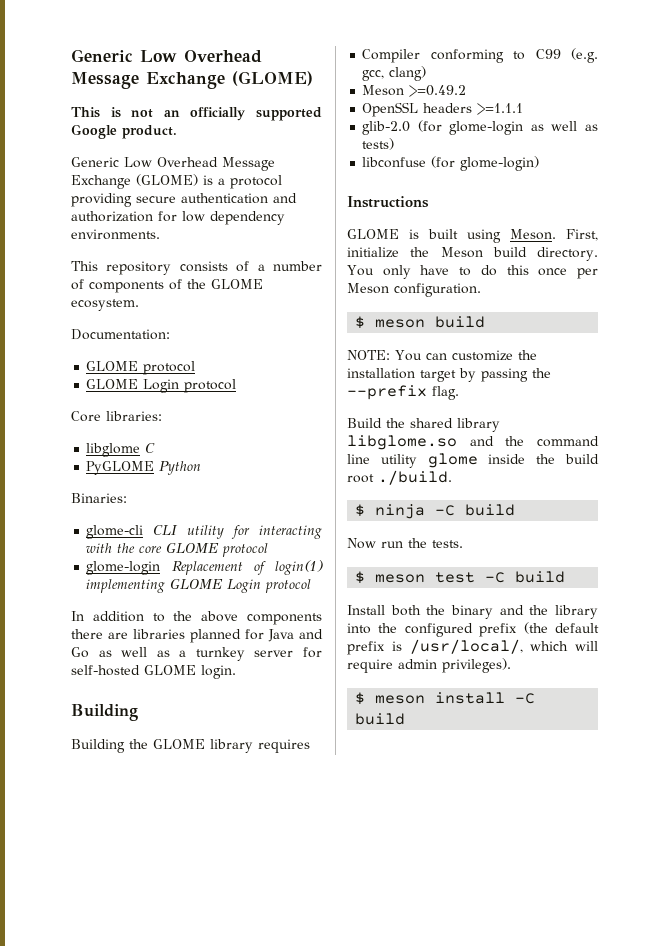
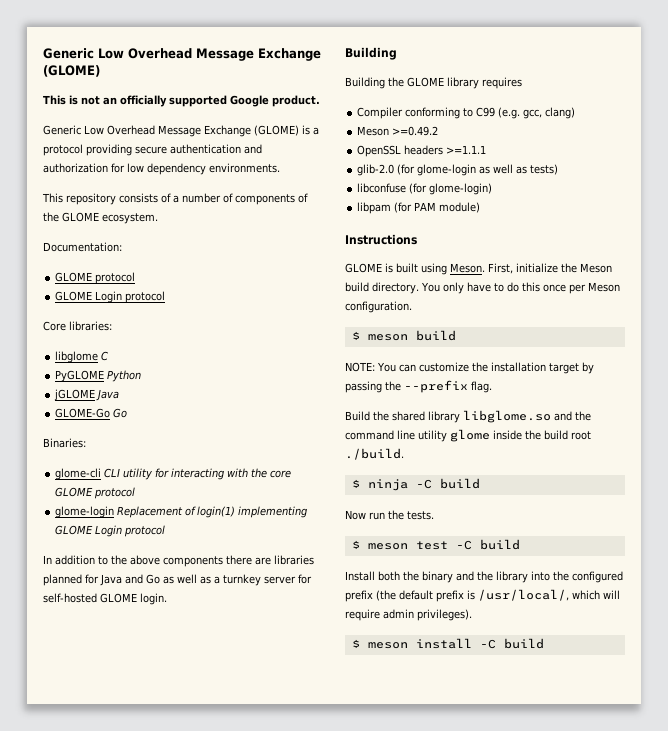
(202, 468) none -> [54,389,120,401] [55,408,128,418] // jGLOME Java // GLOME-Go Go
(540, 163) none -> [357,202,481,214] // libpam (for PAM module)

